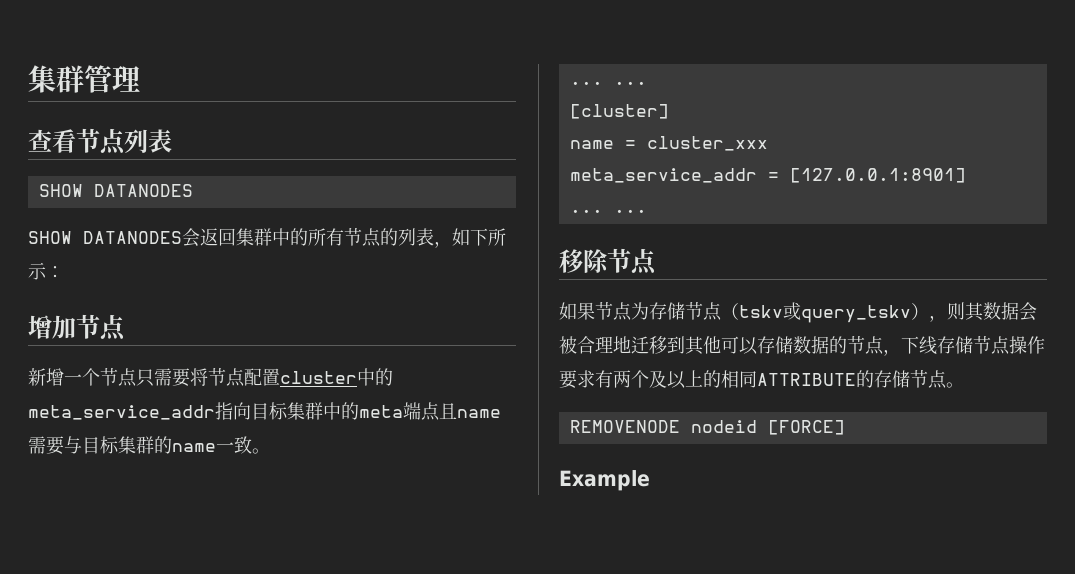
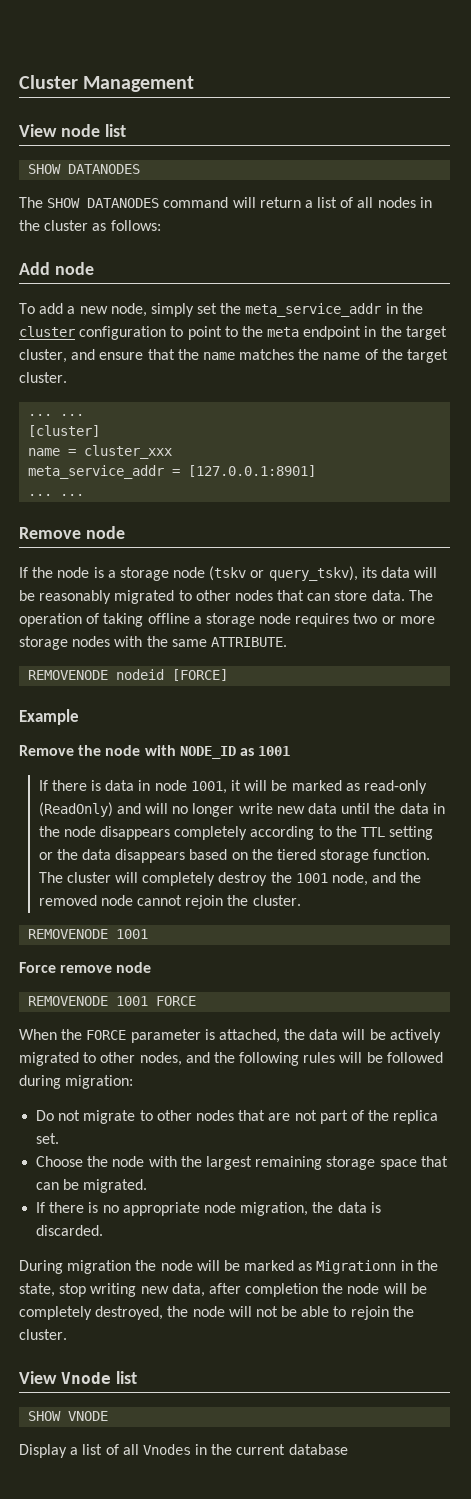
[28,65,140,93] [28,128,172,155] 集群管理 // 查看节点列表 -> [19,75,195,92] [19,124,126,137] Cluster Management // View node list
[28,228,506,248] [28,262,64,280] [28,314,126,341] [28,368,393,387] [28,402,501,421] [28,436,270,455] SHOW DATANODES会返回集群中的所有节点的列表，如下所示： // 增加节点 // 新增一个节点只需要将节点配置cluster中的meta_service_addr指向目标集群中的meta端点且name需要与目标集群的name一致。 -> [19,197,432,208] [19,220,161,231] [19,262,94,275] [19,303,423,317] [19,326,447,340] [19,349,449,363] [19,372,67,383] The SHOW DATANODES command will return a list of all nodes in the cluster as follows: // Add node // To add a new node, simply set the meta_service_addr in the cluster configuration to point to the meta endpoint in the target cluster, and ensure that the name matches the name of the target cluster.
[559,248,657,275] [559,302,1037,323] [559,336,1045,356] [559,370,964,389] [569,420,845,435] [559,470,650,491] 移除节点 // 如果节点为存储节点（tskv或query_tskv），则其数据会被合理地迁移到其他可以存储数据的节点，下线存储节点操作要求有两个及以上的相同ATTRIBUTE的存储节点。 // REMOVENODE nodeid [FORCE] // Example -> [19,526,125,539] [19,566,438,581] [19,590,433,604] [19,613,435,627] [19,636,287,650] [28,669,229,681] [19,709,79,725] [19,745,291,759] [38,780,427,794] [38,802,445,817] [38,826,434,840] [38,849,431,863] [38,872,422,886] [38,895,301,909] [28,929,149,939] [19,962,152,973] [28,996,197,1006] [19,1029,441,1043] [19,1052,443,1066] [19,1075,134,1089] [36,1110,439,1124] [36,1133,60,1144] [36,1156,448,1170] [36,1179,148,1193] [36,1202,381,1216] [36,1225,104,1236] [19,1260,438,1274] [19,1283,427,1297] [19,1306,414,1320] [19,1329,67,1340] [19,1371,137,1384] [28,1411,109,1421] [19,1444,348,1458] Remove node // If the node is a storage node (tskv or query_tskv), its data will be reasonably migrated to other nodes that can store data. The operation of taking offline a storage node requires two or more storage nodes with the same ATTRIBUTE. // REMOVENODE nodeid [FORCE] // Example // Remove the node with NODE_ID as 1001 // If there is data in node 1001, it will be marked as read-only (ReadOnly) and will no longer write new data until the data in the node disappears completely according to the TTL setting or the data disappears based on the tiered storage function. The cluster will completely destroy the 1001 node, and the removed node cannot rejoin the cluster. // REMOVENODE 1001 // Force remove node // REMOVENODE 1001 FORCE // When the FORCE parameter is attached, the data will be actively migrated to other nodes, and the following rules will be followed during migration: // Do not migrate to other nodes that are not part of the replica set. // Choose the node with the largest remaining storage space that can be migrated. // If there is no appropriate node migration, the data is discarded. // During migration the node will be marked as Migrationn in the state, stop writing new data, after completion the node will be completely destroyed, the node will not be able to rejoin the cluster. // View Vnode list // SHOW VNODE // Display a list of all Vnodes in the current database

